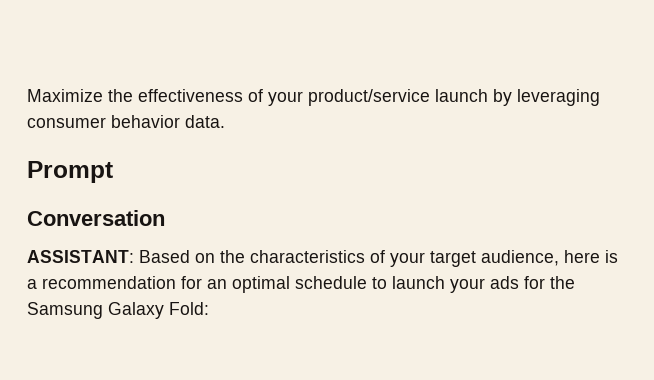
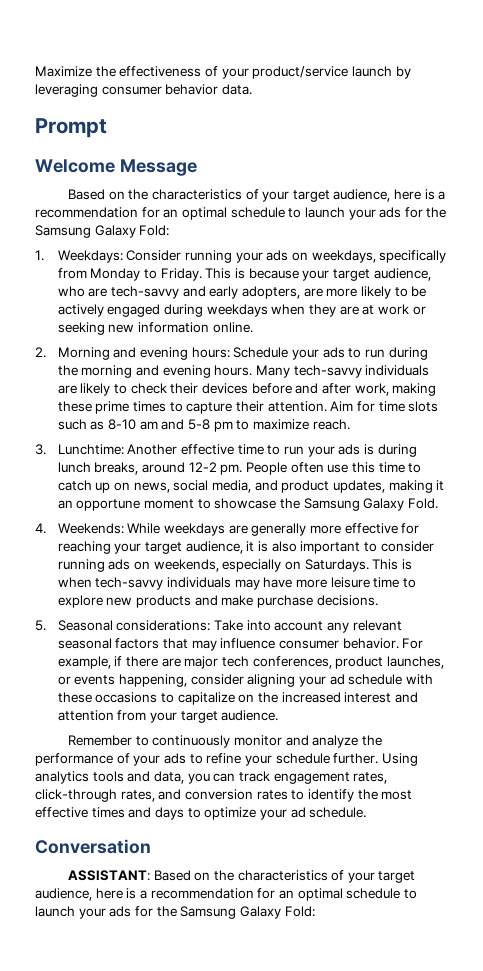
(113, 172) none -> [35,159,197,176] [67,189,446,202] [35,207,447,220] [35,225,170,238] [35,250,447,263] [57,268,431,281] [57,286,427,299] [57,304,426,317] [57,322,253,335] [35,347,428,360] [57,365,430,378] [57,383,437,396] [57,401,439,414] [57,419,350,432] [35,444,417,457] [57,462,422,475] [57,480,445,493] [57,498,439,511] [35,523,420,536] [57,541,434,554] [57,559,413,572] [57,577,417,590] [57,595,378,608] [35,620,402,633] [57,638,424,651] [57,656,445,669] [57,674,434,687] [57,692,419,705] [57,710,279,723] [67,735,382,748] [35,753,418,766] [35,771,388,784] [35,789,413,802] [35,807,367,820] // Welcome Message // Based on the characteristics of your target audience, here is a recommendation for an optimal schedule to launch your ads for the Samsung Galaxy Fold: // 1. Weekdays: Consider running your ads on weekdays, specifically from Monday to Friday. This is because your target audience, who are tech-savvy and early adopters, are more likely to be actively engaged during weekdays when they are at work or seeking new information online. // 2. Morning and evening hours: Schedule your ads to run during the morning and evening hours. Many tech-savvy individuals are likely to check their devices before and after work, making these prime times to capture their attention. Aim for time slots such as 8-10 am and 5-8 pm to maximize reach. // 3. Lunchtime: Another effective time to run your ads is during lunch breaks, around 12-2 pm. People often use this time to catch up on news, social media, and product updates, making it an opportune moment to showcase the Samsung Galaxy Fold. // 4. Weekends: While weekdays are generally more effective for reaching your target audience, it is also important to consider running ads on weekends, especially on Saturdays. This is when tech-savvy individuals may have more leisure time to explore new products and make purchase decisions. // 5. Seasonal considerations: Take into account any relevant seasonal factors that may influence consumer behavior. For example, if there are major tech conferences, product launches, or events happening, consider aligning your ad schedule with these occasions to capitalize on the increased interest and attention from your target audience. // Remember to continuously monitor and analyze the performance of your ads to refine your schedule further. Using analytics tools and data, you can track engagement rates, click-through rates, and conversion rates to identify the most effective times and days to optimize your ad schedule.

